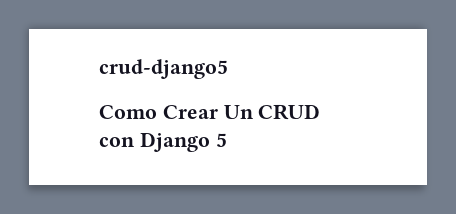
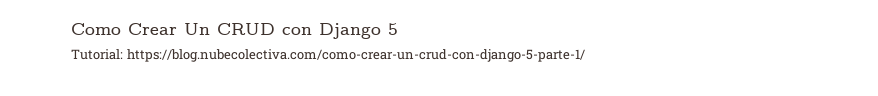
[99,59,228,79] crud-django5 // -> (71, 29) none
(227, 140) none -> [71,49,585,62] // Tutorial: https://blog.nubecolectiva.com/como-crear-un-crud-con-django-5-parte-1/

